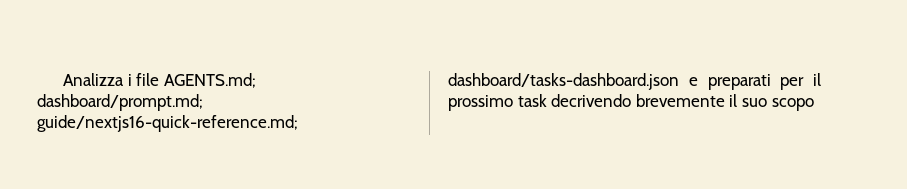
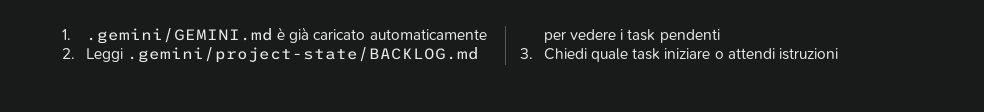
[63,73,256,88] [37,94,203,111] [37,115,298,132] [448,73,821,90] [448,94,814,111] Analizza i file AGENTS.md; dashboard/prompt.md; guide/nextjs16-quick-reference.md; dashboard/tasks-dashboard.json e preparati per il prossimo task decrivendo brevemente il suo scopo -> [62,27,487,44] [62,47,480,63] [543,29,720,43] [520,48,839,62] 1. .gemini/GEMINI.md è già caricato automaticamente // 2. Leggi .gemini/project-state/BACKLOG.md per vedere i task pendenti // 3. Chiedi quale task iniziare o attendi istruzioni

